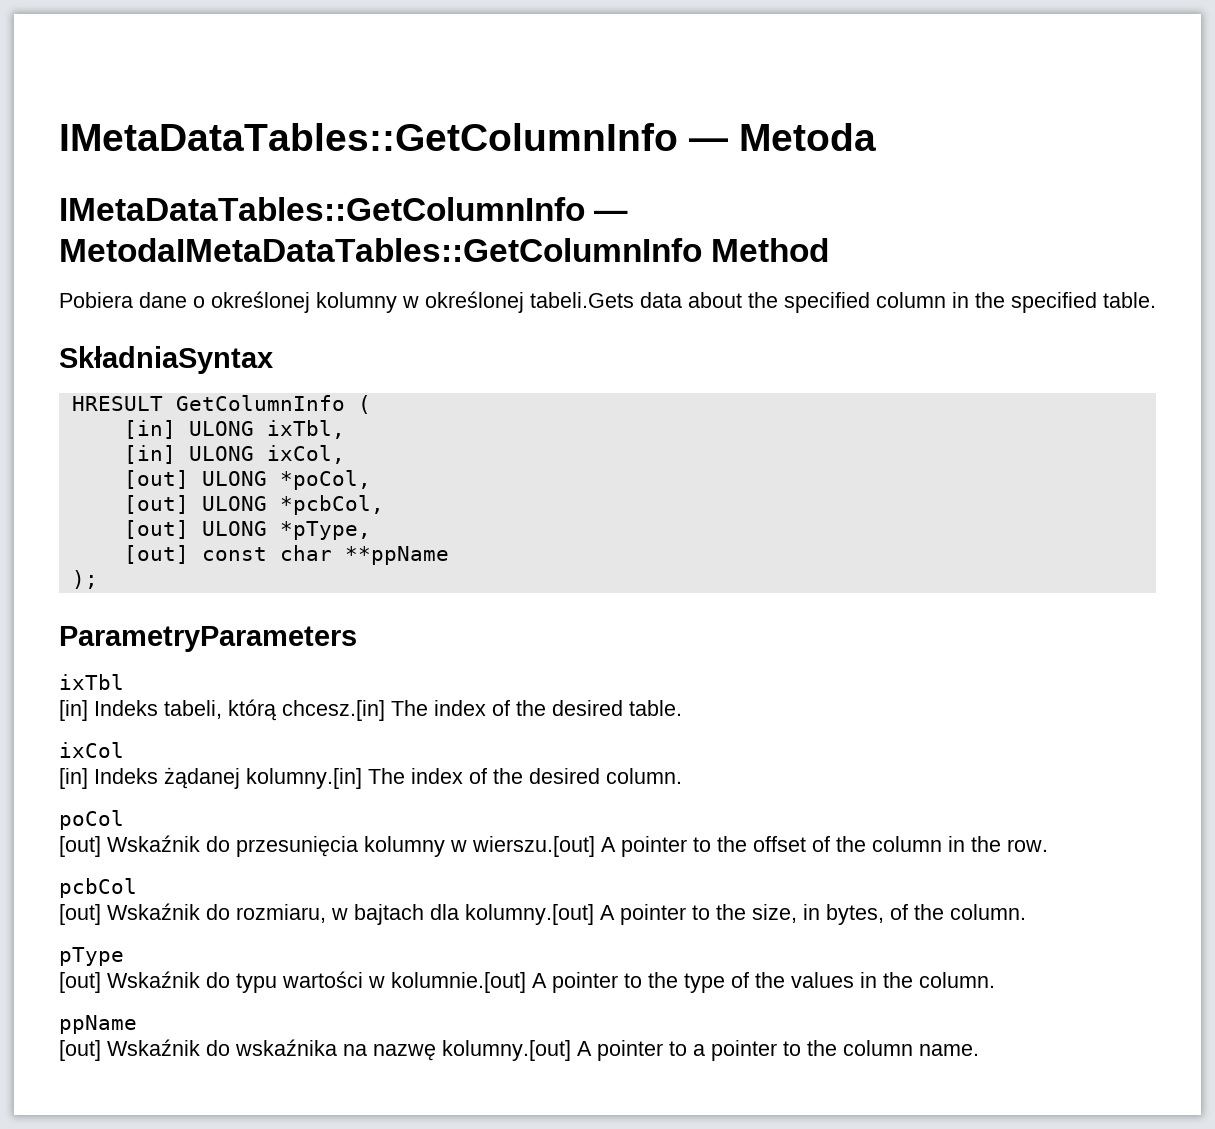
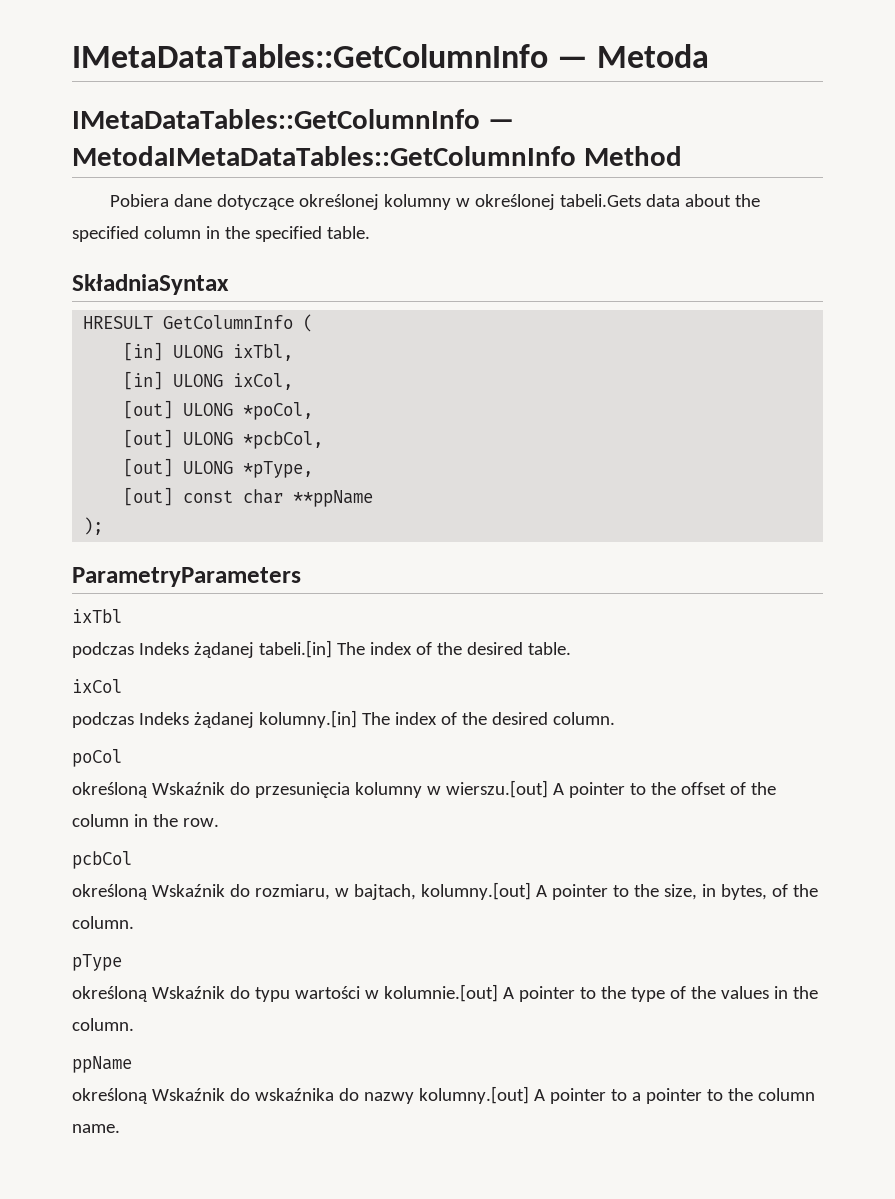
[193,296,205,308] o -> [216,194,294,210] dotyczące
[59,699,385,721] [in] Indeks tabeli, którą chcesz.[in] -> [72,640,332,658] podczas Indeks żądanej tabeli.[in]
[59,768,88,789] [in] -> [72,712,134,728] podczas
[59,836,101,857] [out] -> [72,782,147,798] określoną
[59,904,101,925] [out] -> [72,884,147,900] określoną
[354,904,459,925] bajtach dla -> [353,884,416,900] bajtach,
[59,972,101,993] [out] -> [72,986,147,1002] określoną
[59,1040,101,1061] [out] -> [72,1088,147,1104] określoną
[343,1044,436,1061] na nazwę -> [338,1088,414,1104] do nazwy

